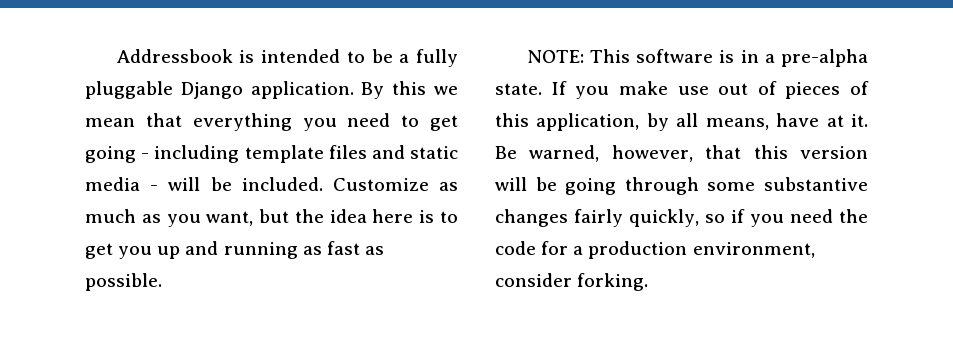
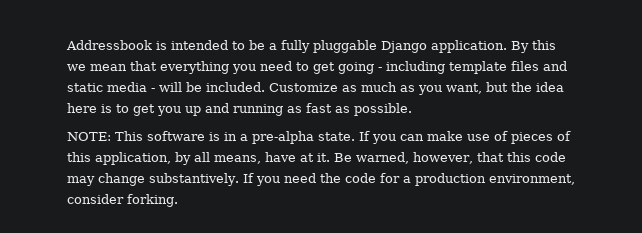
(610, 92) none -> [400,134,424,141] can
[718,83,749,95] out -> (490, 137) none
[800,146,868,159] [495,177,868,195] [495,209,745,227] version will be going through some substantive changes fairly quickly, so if -> [534,152,566,162] [67,173,254,186] code may change substantively. If

